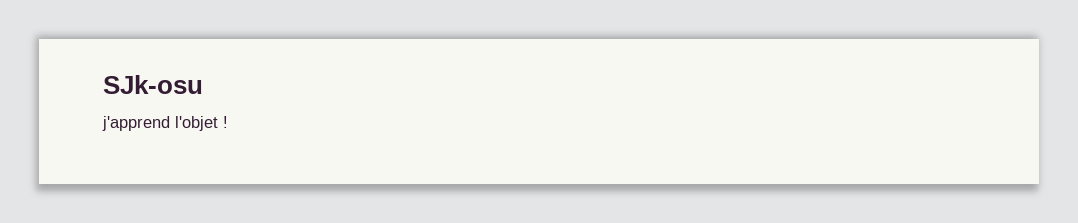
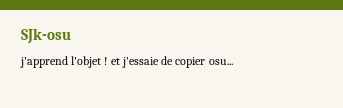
(228, 122) none -> [110,56,233,68] et j'essaie de copier osu...

